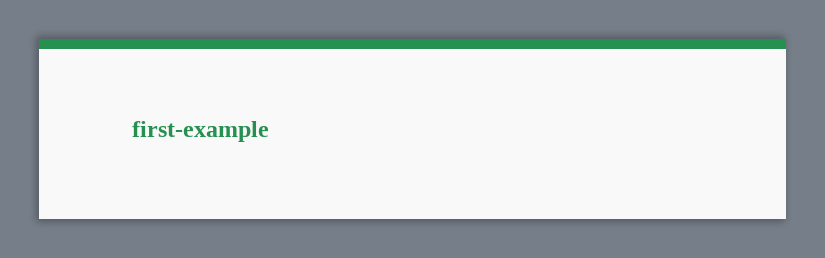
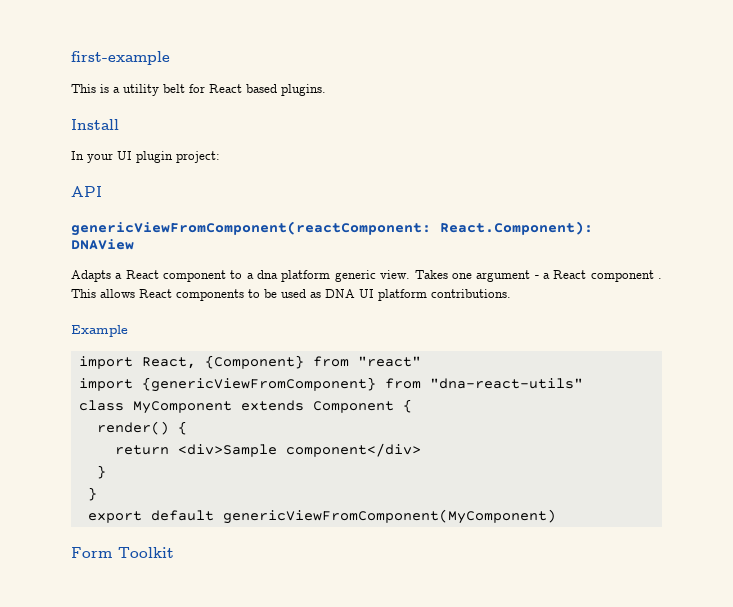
(269, 131) none -> [71,84,326,96] [71,119,119,130] [71,151,220,163] [71,186,102,197] [71,221,593,236] [71,239,134,250] [71,270,663,282] [71,289,511,301] [71,325,128,337] [78,355,421,369] [78,377,583,392] [78,399,412,414] [96,421,187,435] [114,443,421,457] [96,465,106,479] [87,487,97,501] [87,509,556,524] [71,547,174,558] // This is a utility belt for React based plugins. // Install // In your UI plugin project: // API // genericViewFromComponent(reactComponent: React.Component): DNAView // Adapts a React component to a dna platform generic view. Takes one argument - a React component . This allows React components to be used as DNA UI platform contributions. // Example // import React, {Component} from "react" // import {genericViewFromComponent} from "dna-react-utils" // class MyComponent extends Component { // render() { // return <div>Sample component</div> // } // } // export default genericViewFromComponent(MyComponent) // Form Toolkit

